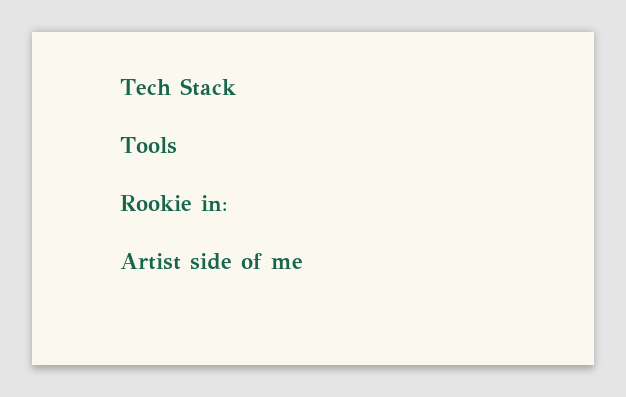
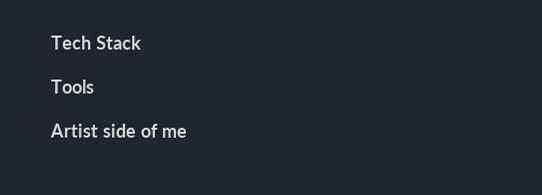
[120,195,228,211] // Rookie in: -> (95, 86) none

